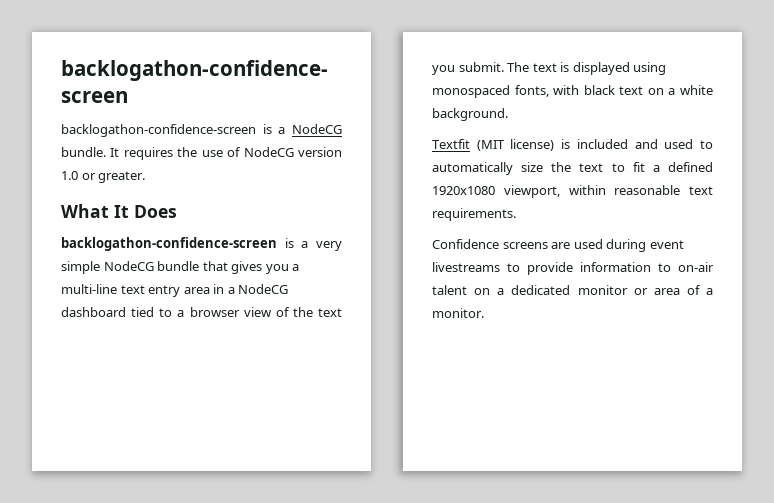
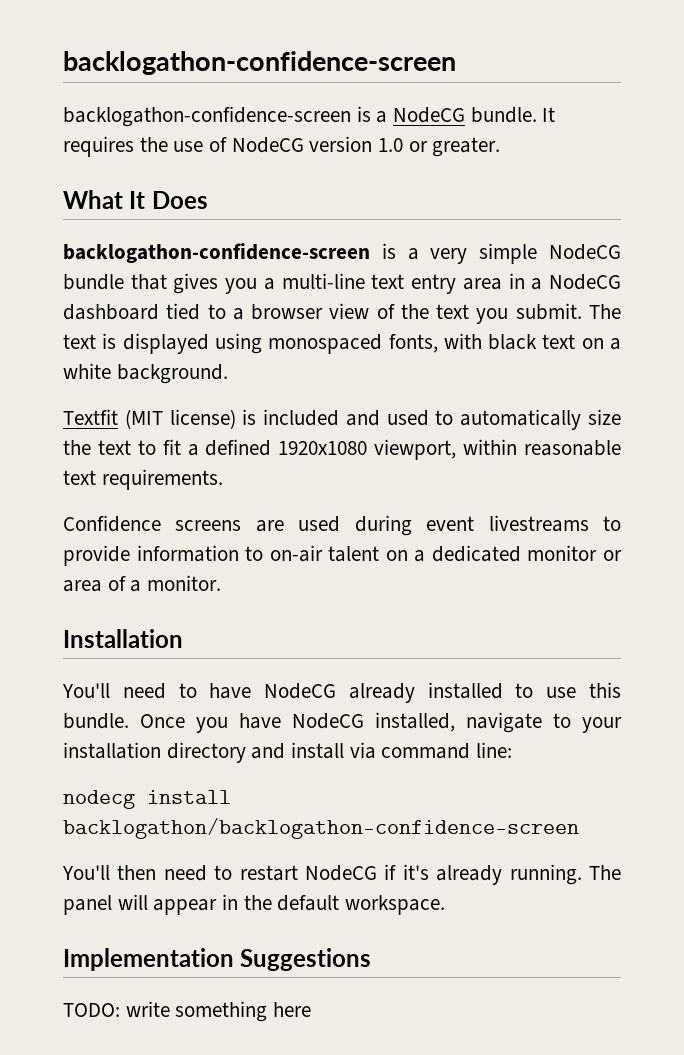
(484, 313) none -> [63,629,183,648] [62,682,621,703] [63,712,622,733] [63,742,513,763] [63,790,231,809] [63,818,579,839] [62,864,621,885] [63,894,446,915] [63,948,372,971] [63,1001,312,1022] // Installation // You'll need to have NodeCG already installed to use this bundle. Once you have NodeCG installed, navigate to your installation directory and install via command line: // nodecg install backlogathon/backlogathon-confidence-screen // You'll then need to restart NodeCG if it's already running. The panel will appear in the default workspace. // Implementation Suggestions // TODO: write something here

